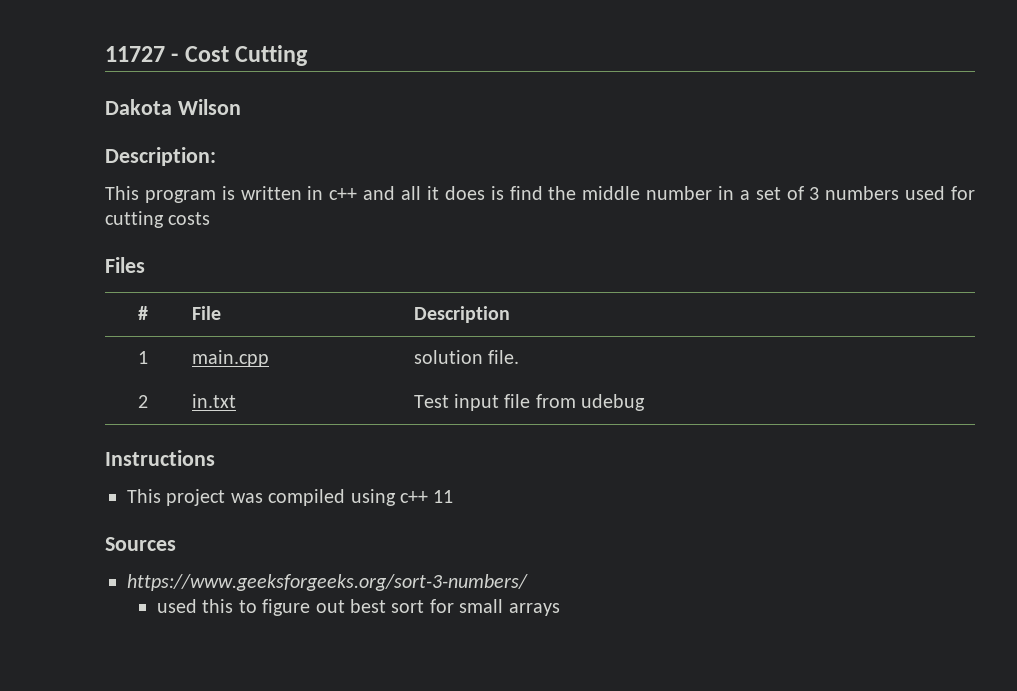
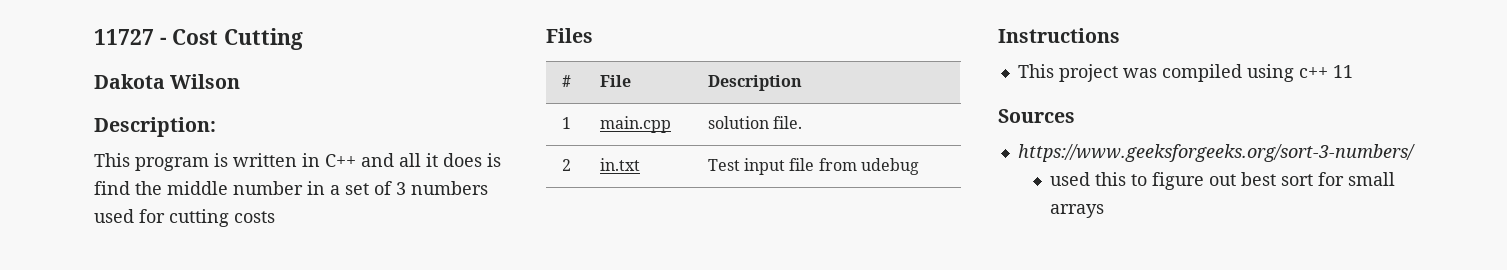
[329,188,358,200] c++ -> [325,154,356,167] C++

